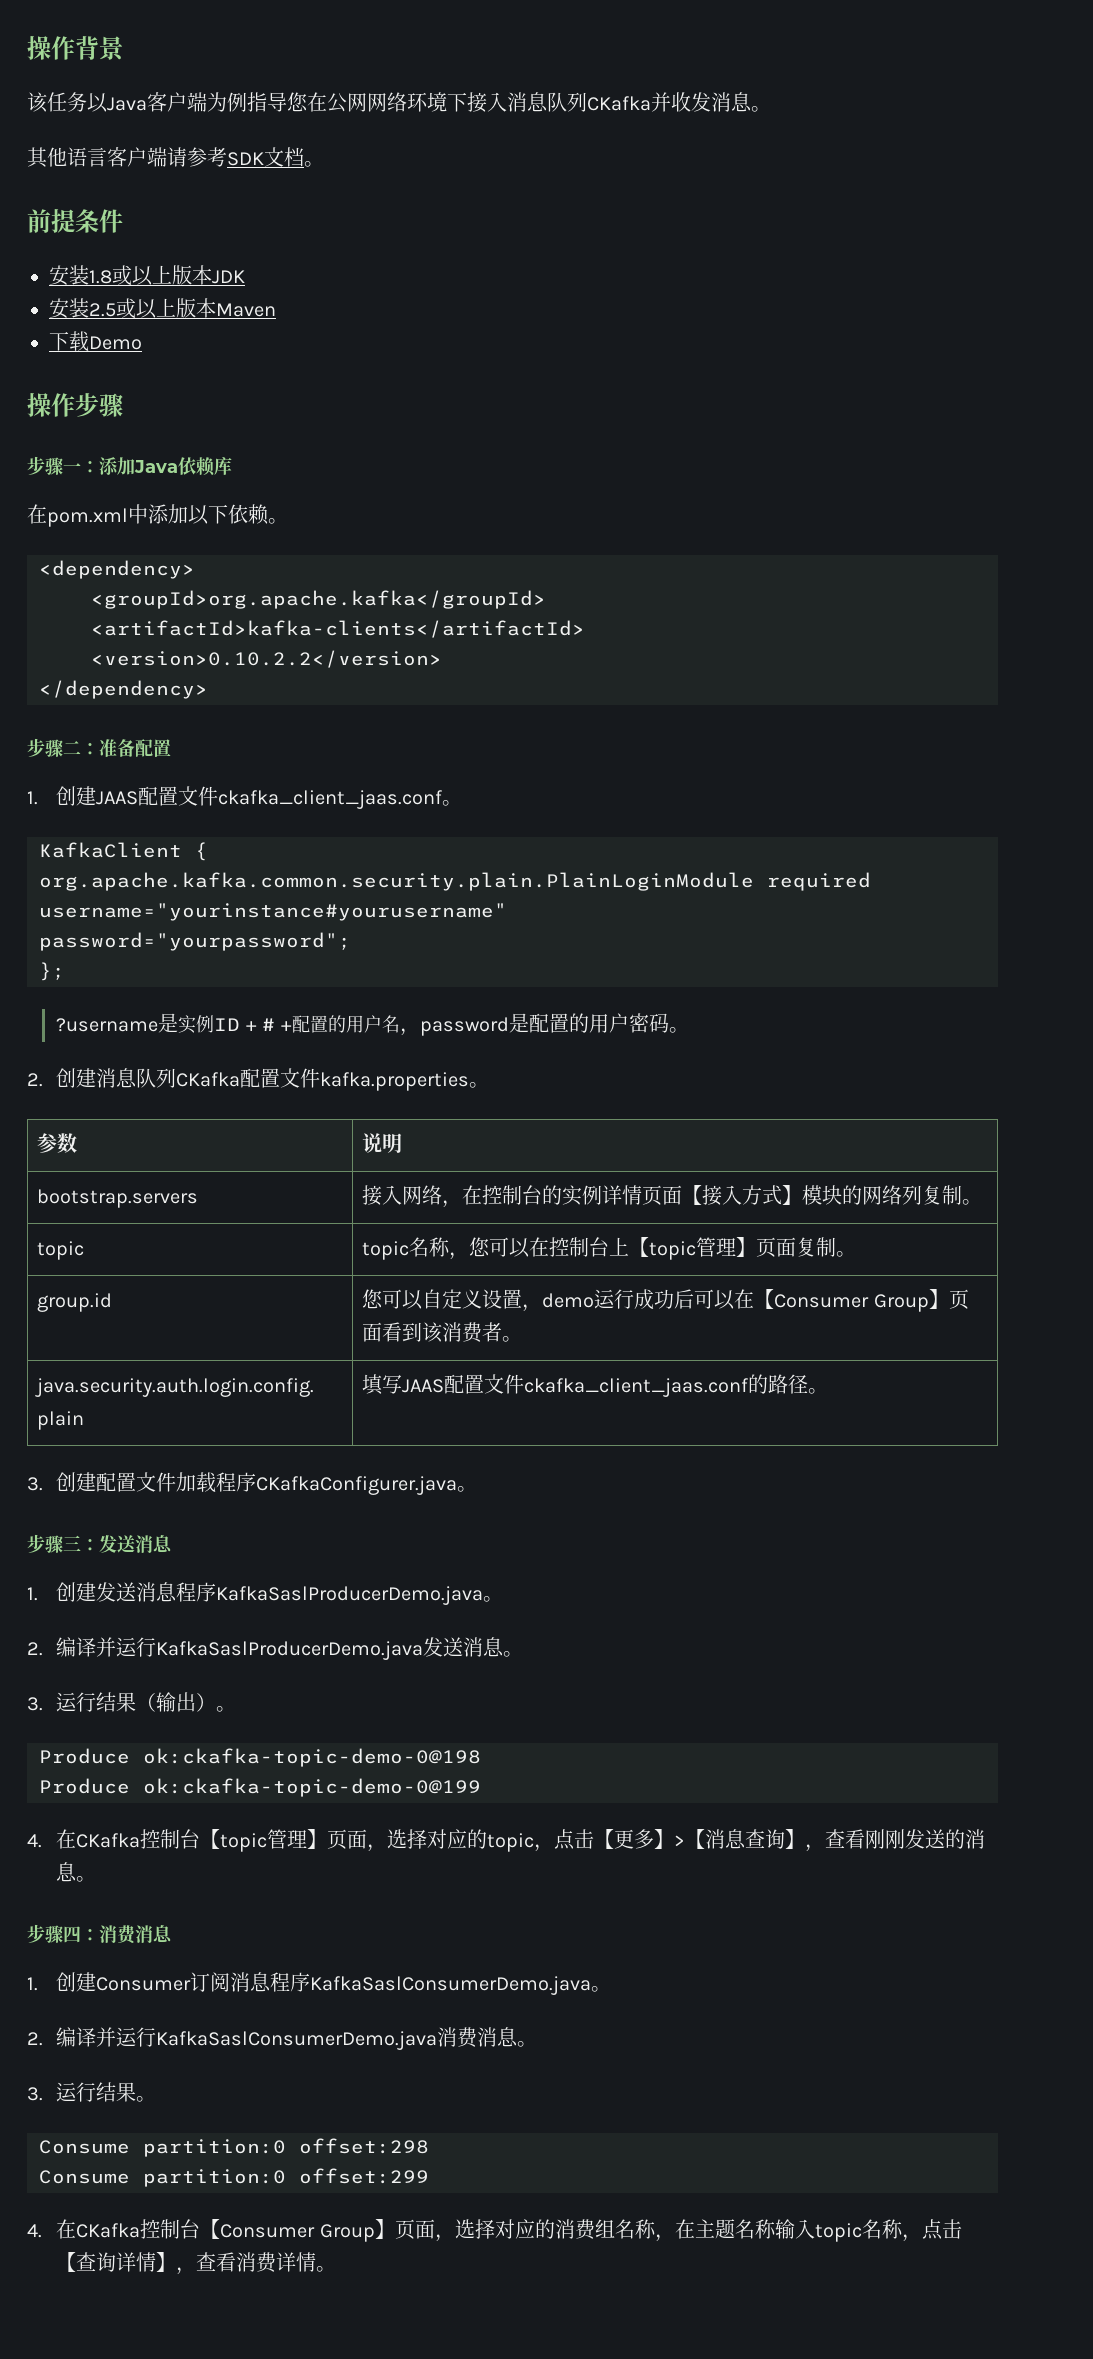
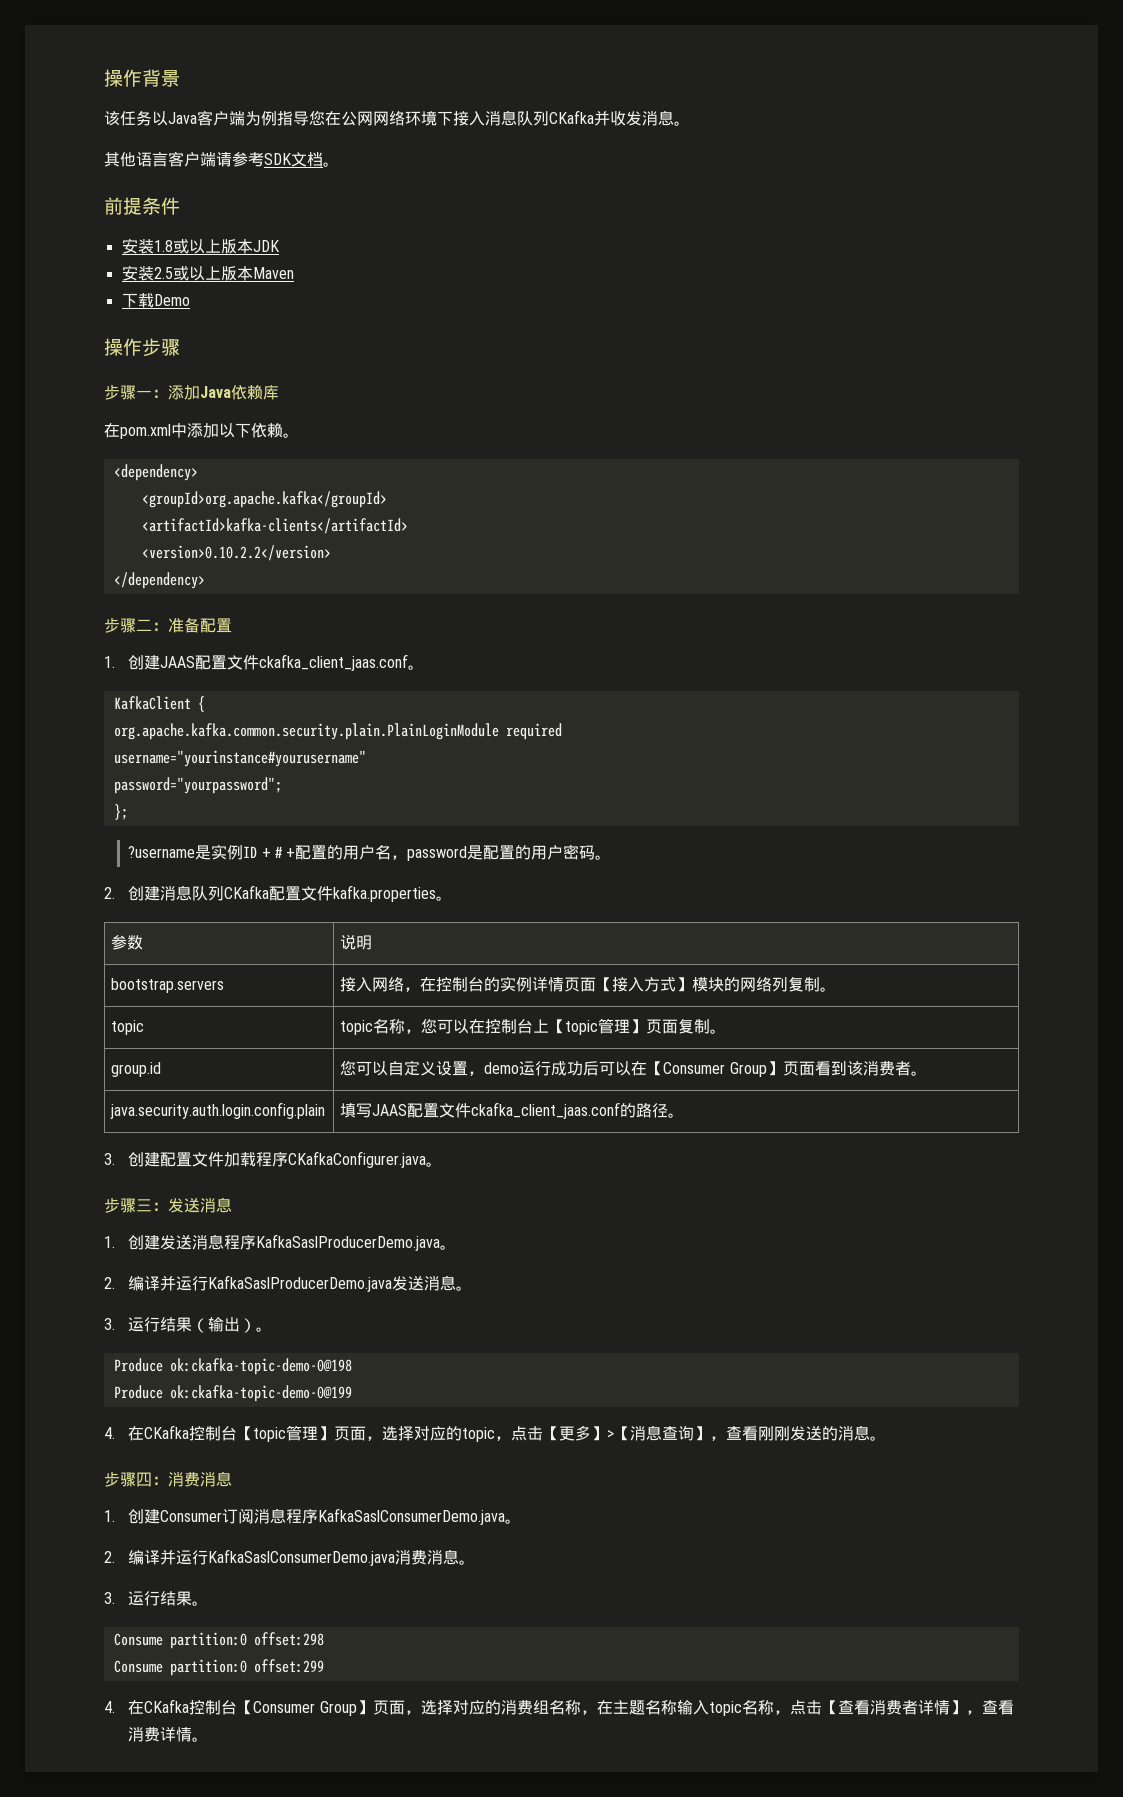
[96,2252,117,2272] 询 -> [853,1700,918,1715] 看消费者

